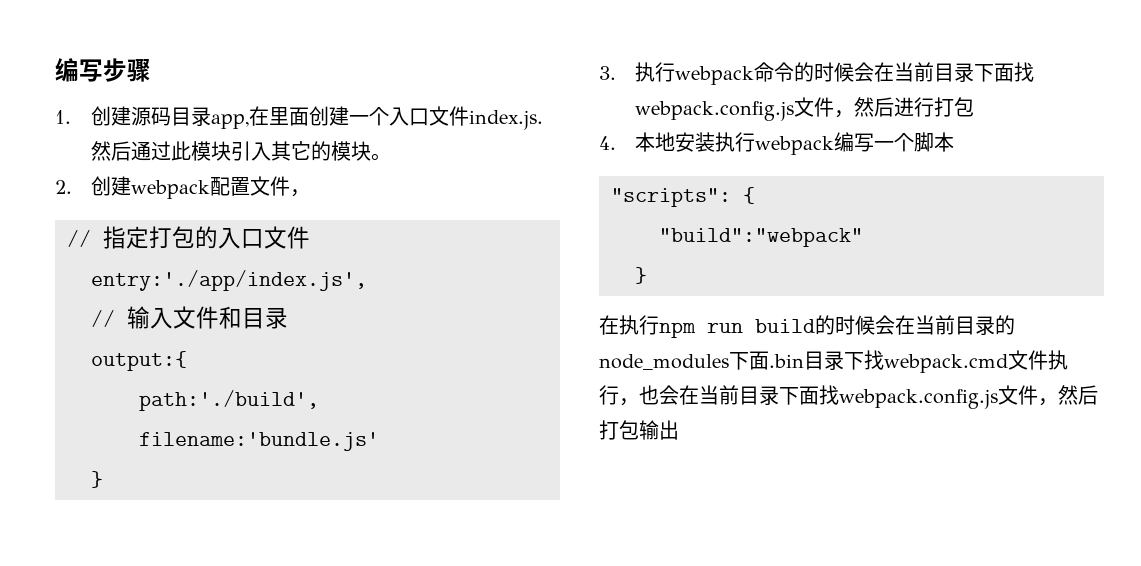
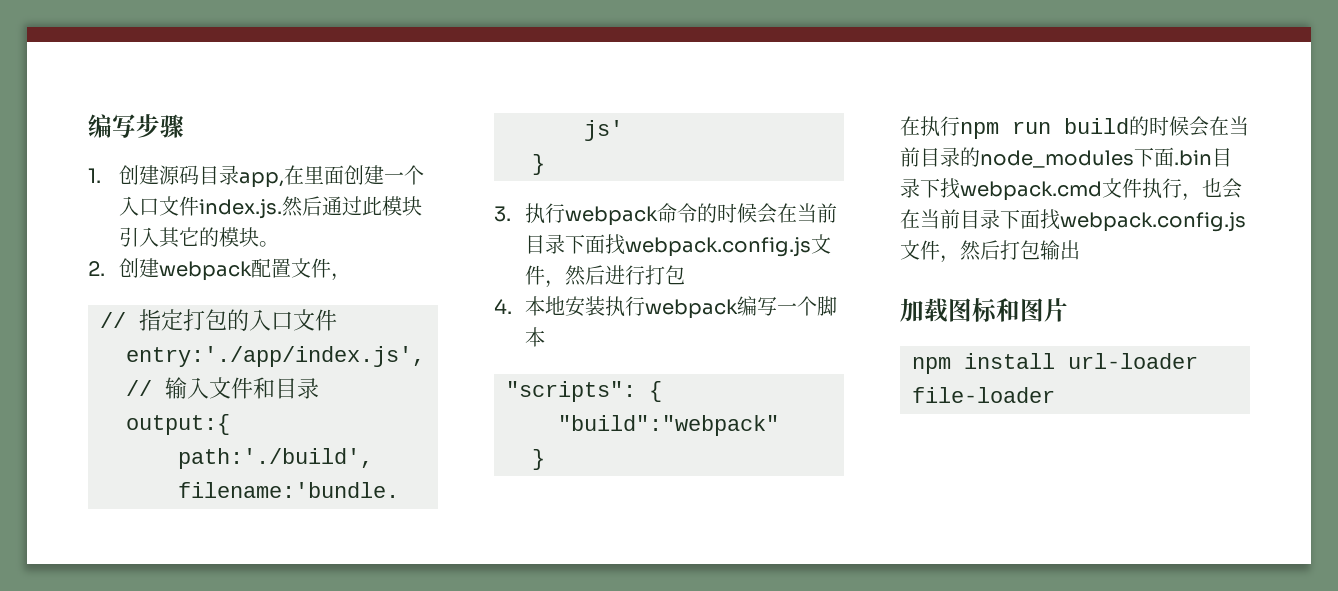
(679, 430) none -> [900,298,1068,323] [912,353,1198,374] [912,387,1055,403] // 加载图标和图片 // npm install url-loader file-loader

